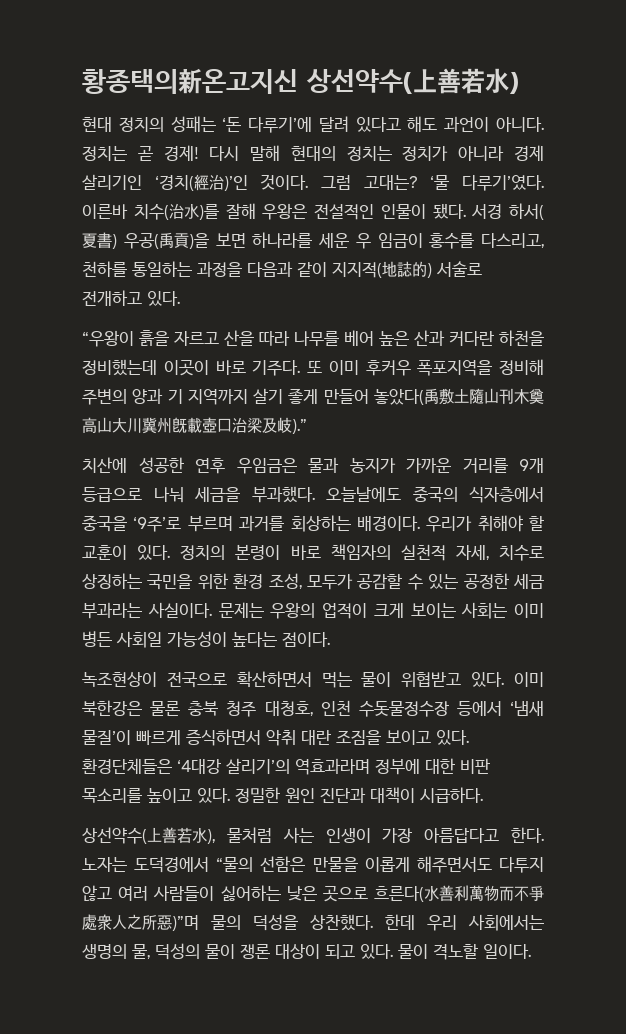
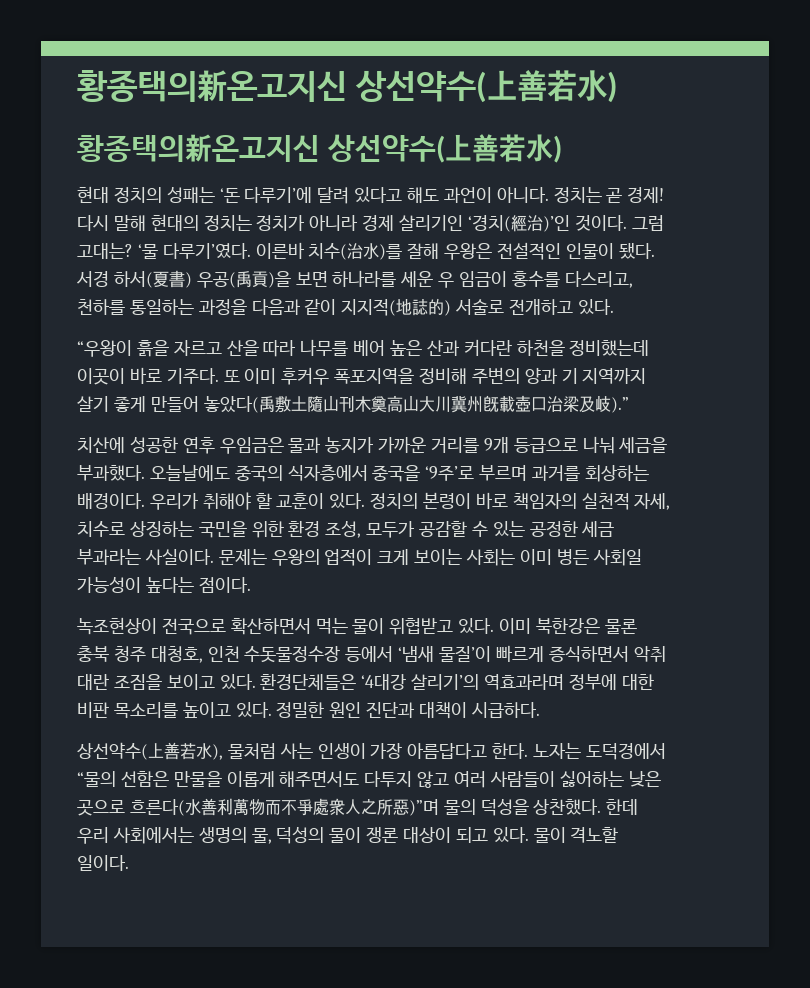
[82,68,519,94] 황종택의新온고지신 상선약수(上善若水) -> [77,69,619,103] [77,134,562,163] 황종택의新온고지신 상선약수(上善若水) // 황종택의新온고지신 상선약수(上善若水)

